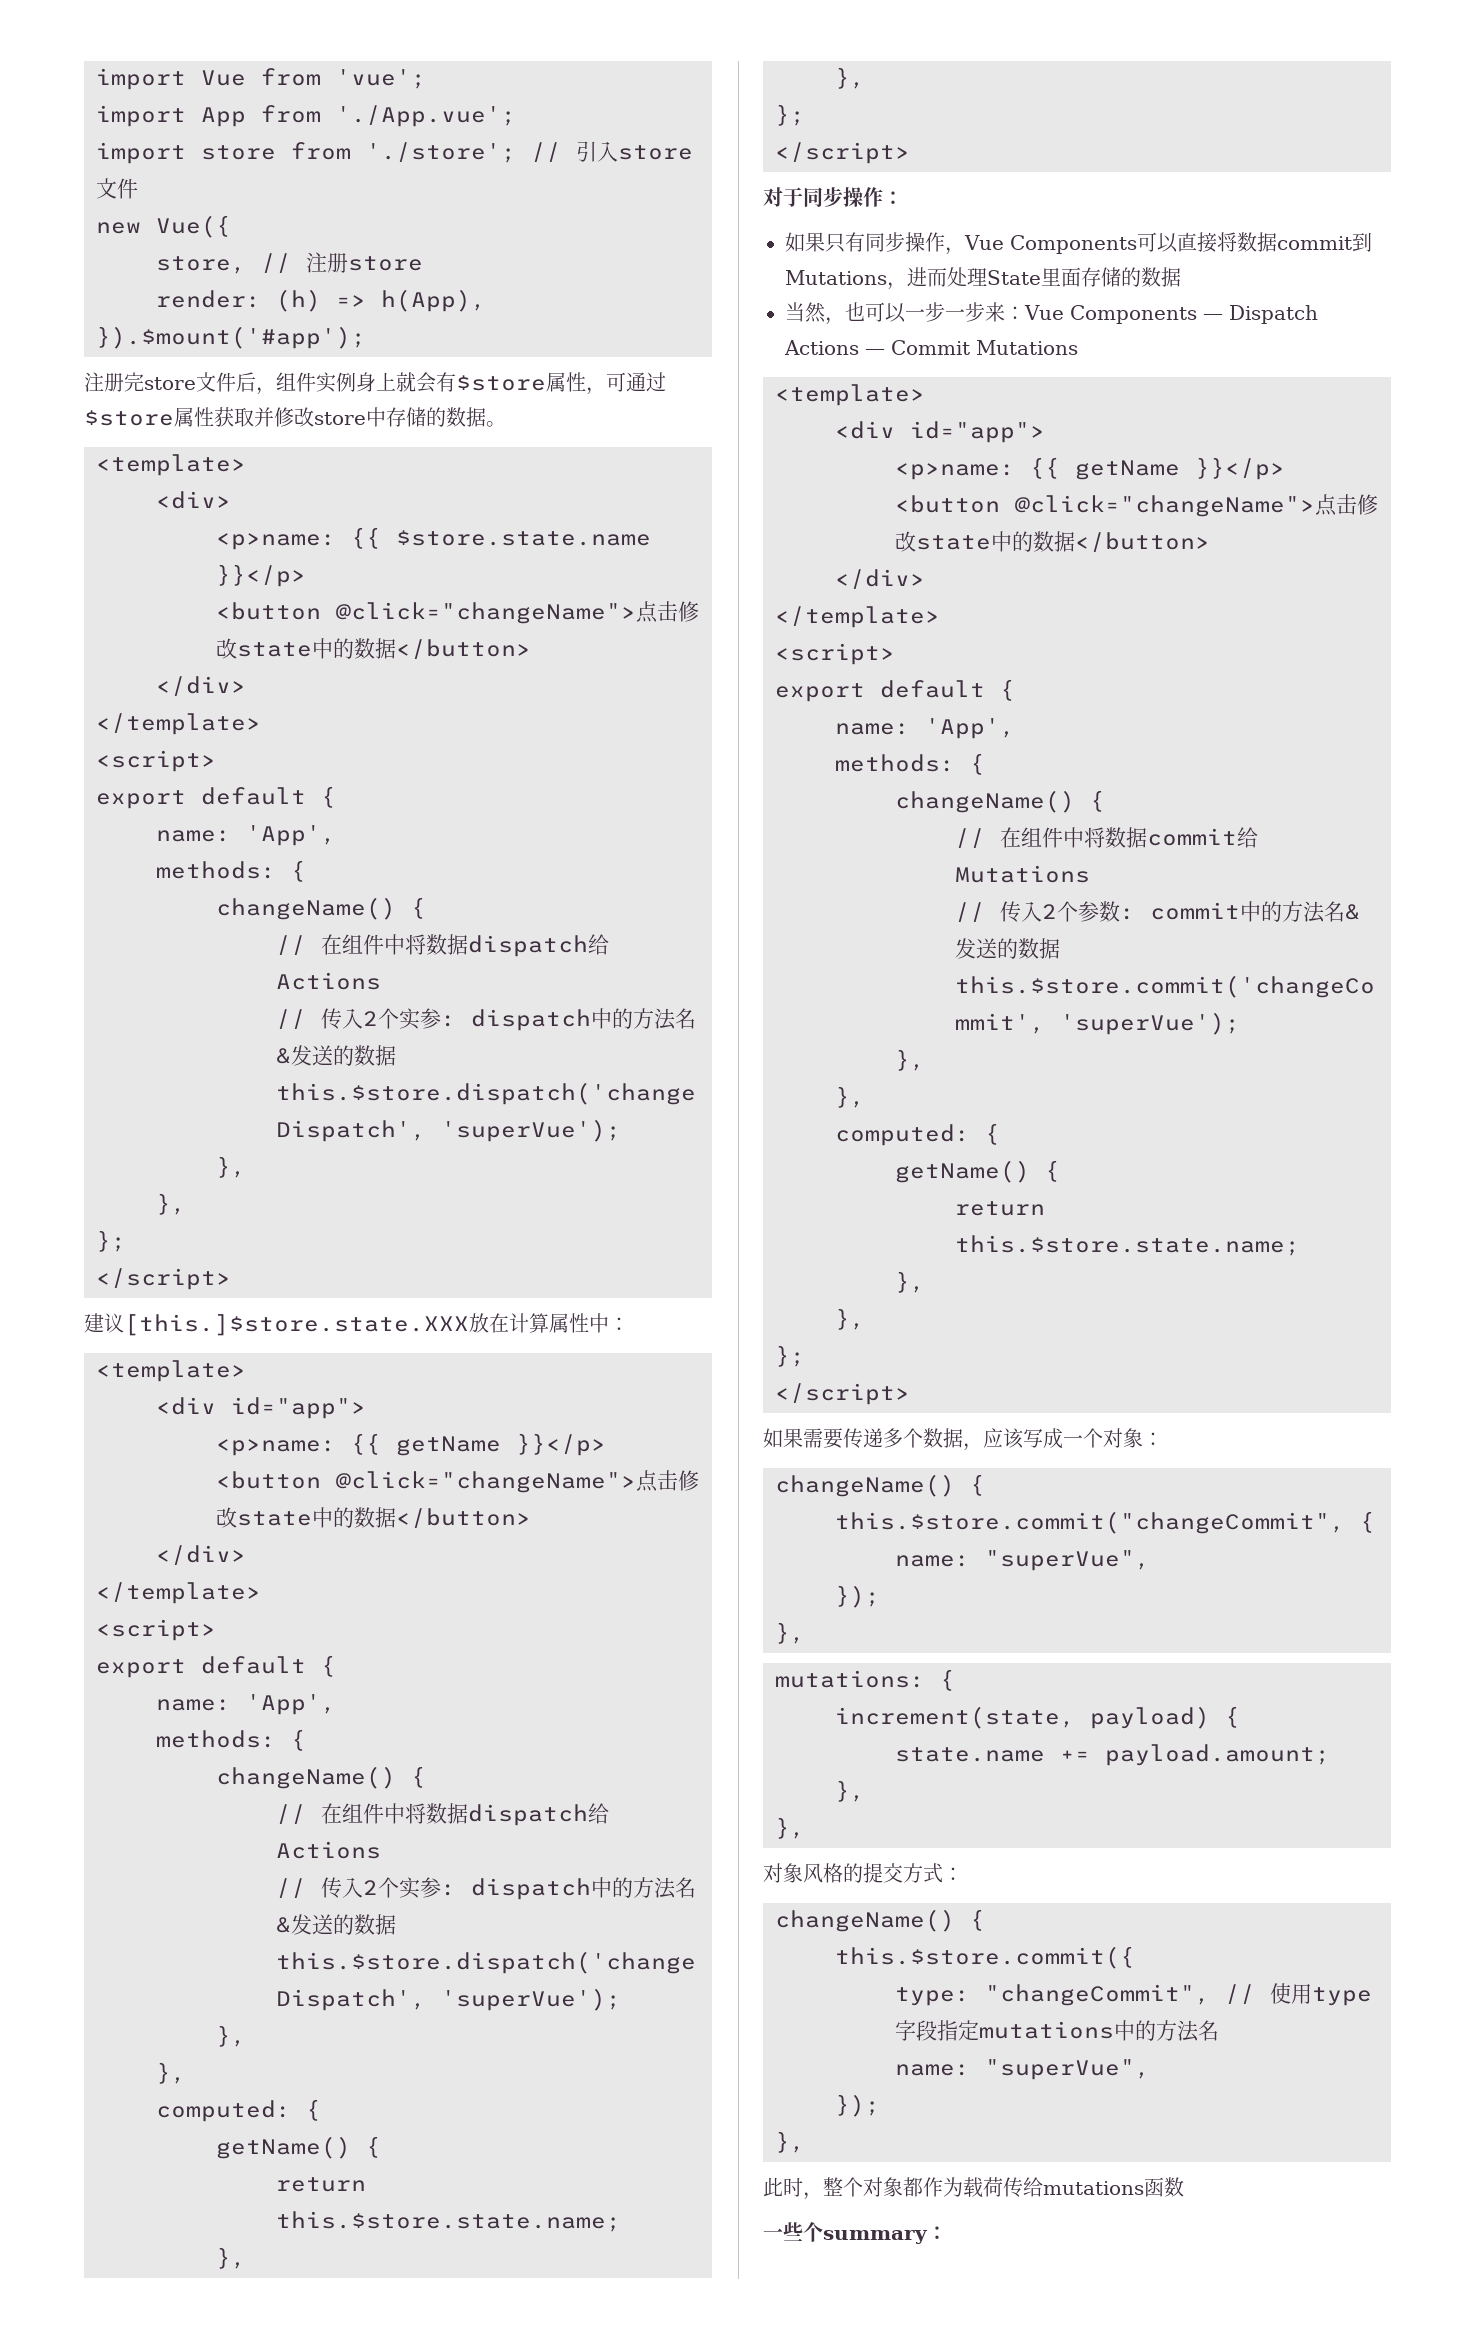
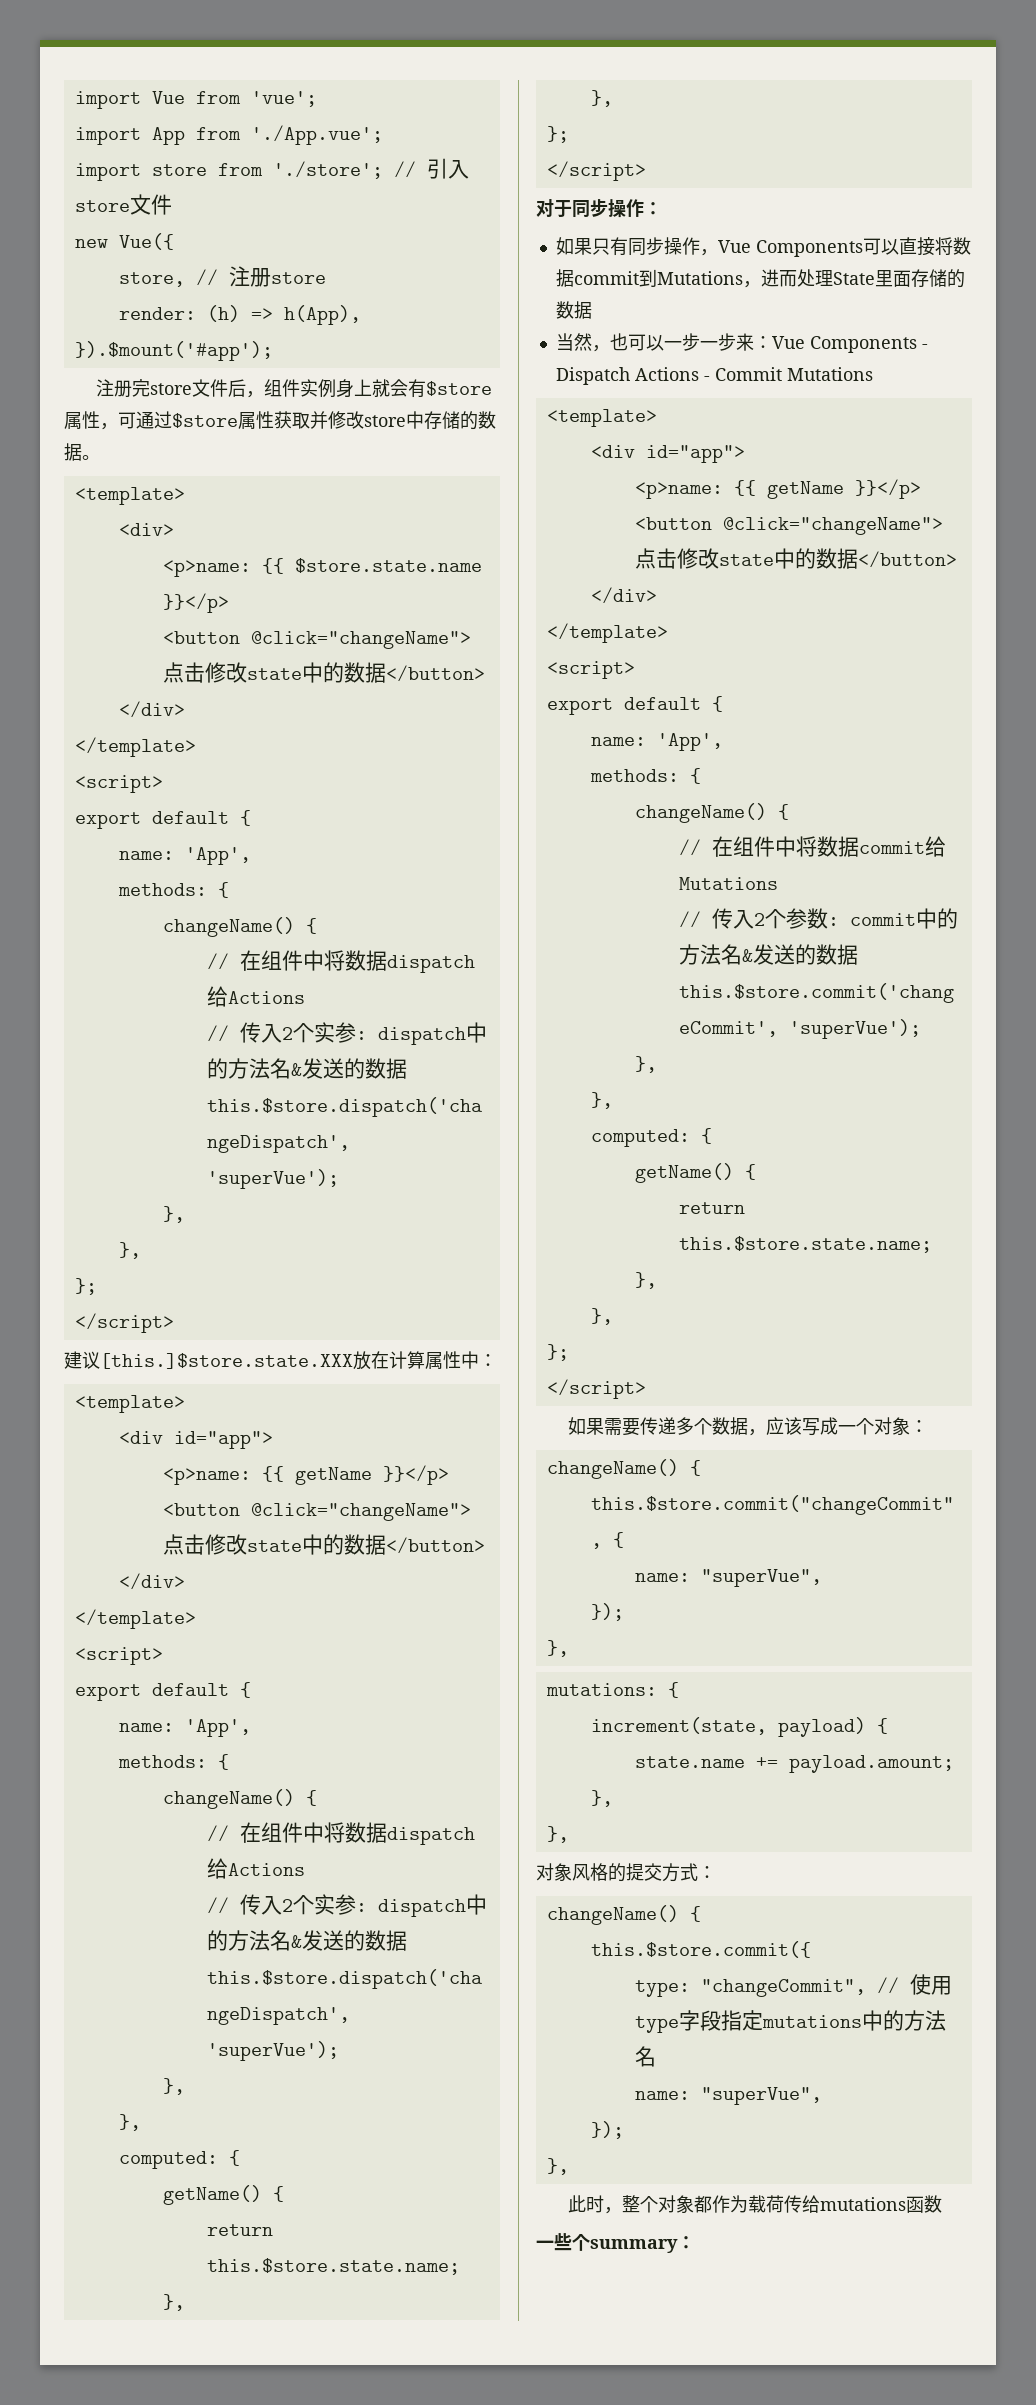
[1202,314,1223,320] — -> [921,344,928,349] -
[865,349,885,355] — -> [703,376,710,381] -

